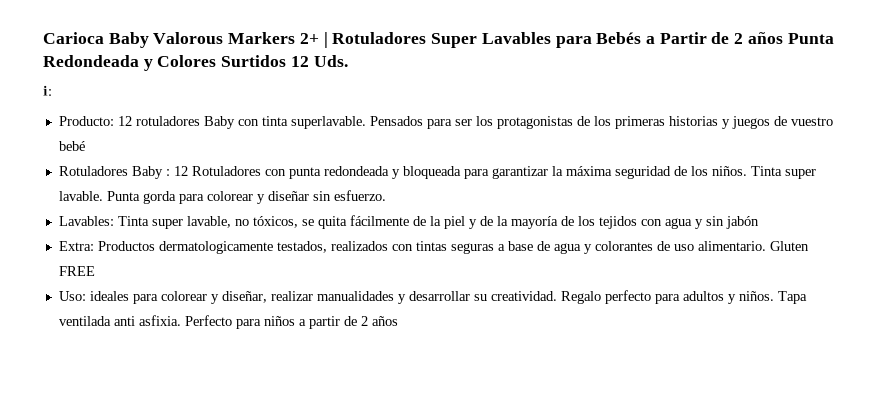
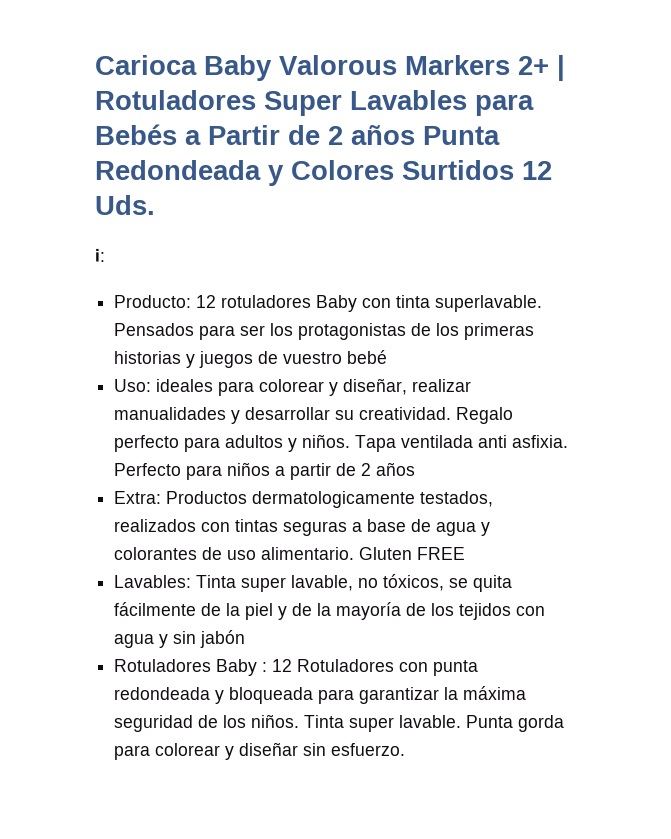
[58,166,816,179] [58,190,386,204] [58,215,759,229] [58,241,809,254] [58,266,95,276] // Rotuladores Baby : 12 Rotuladores con punta redondeada y bloqueada para garantizar la máxima seguridad de los niños. Tinta super lavable. Punta gorda para colorear y diseñar sin esfuerzo. // Lavables: Tinta super lavable, no tóxicos, se quita fácilmente de la piel y de la mayoría de los tejidos con agua y sin jabón // Extra: Productos dermatologicamente testados, realizados con tintas seguras a base de agua y colorantes de uso alimentario. Gluten FREE -> (388, 357) none
(398, 321) none -> [114,491,494,508] [114,519,491,536] [114,547,466,560] [114,574,513,592] [114,602,546,620] [114,630,246,648] [114,659,479,676] [114,686,527,704] [114,714,565,732] [114,742,406,760] // Extra: Productos dermatologicamente testados, realizados con tintas seguras a base de agua y colorantes de uso alimentario. Gluten FREE // Lavables: Tinta super lavable, no tóxicos, se quita fácilmente de la piel y de la mayoría de los tejidos con agua y sin jabón // Rotuladores Baby : 12 Rotuladores con punta redondeada y bloqueada para garantizar la máxima seguridad de los niños. Tinta super lavable. Punta gorda para colorear y diseñar sin esfuerzo.

